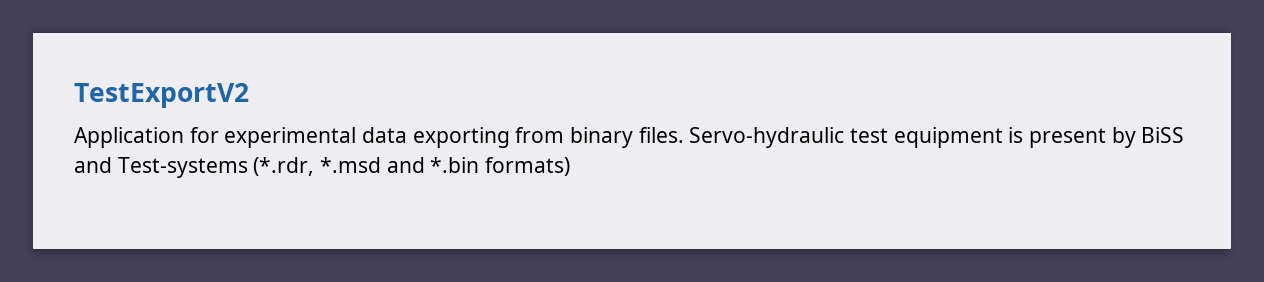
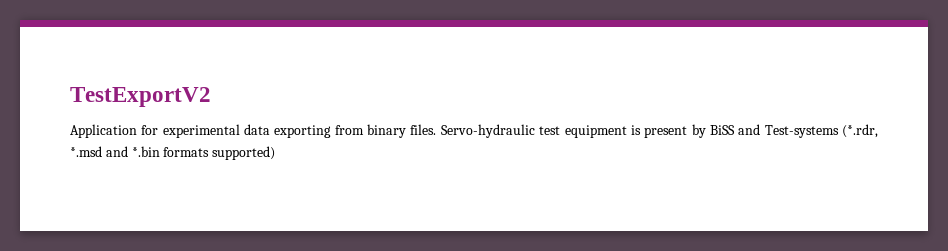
[485,157,571,176] formats) -> [163,146,276,160] formats supported)

